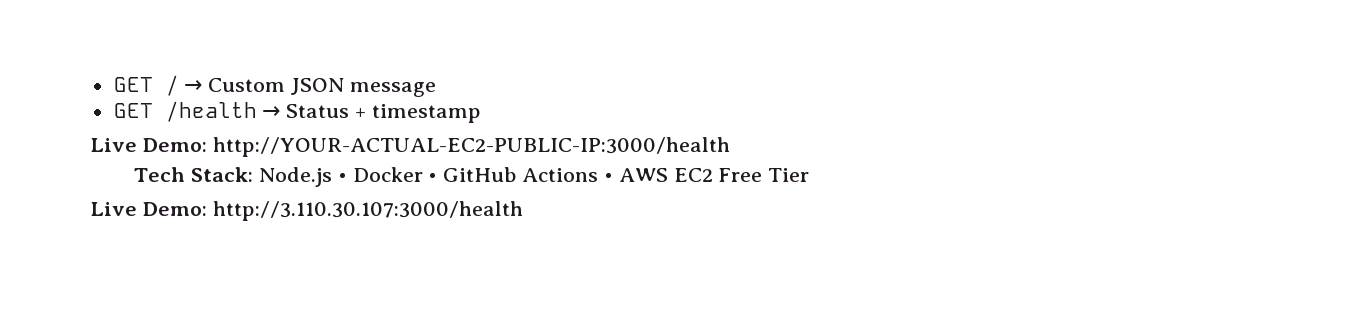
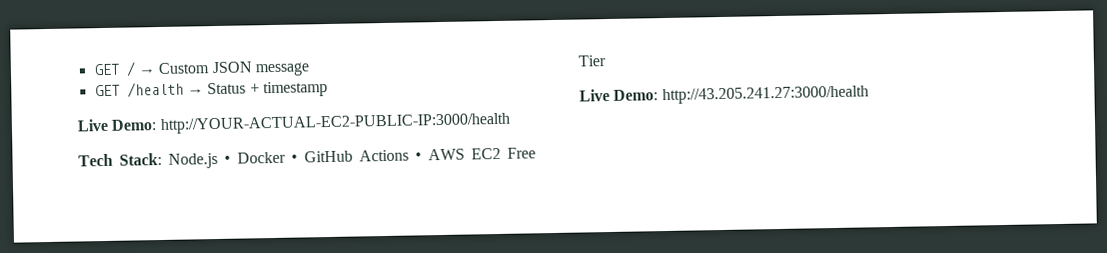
[212,201,523,221] http://3.110.30.107:3000/health -> [661,85,869,105] http://43.205.241.27:3000/health

